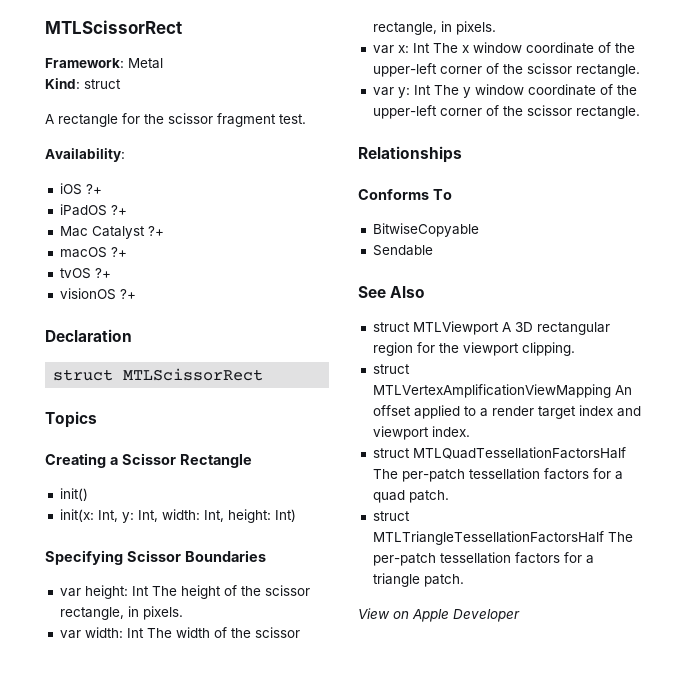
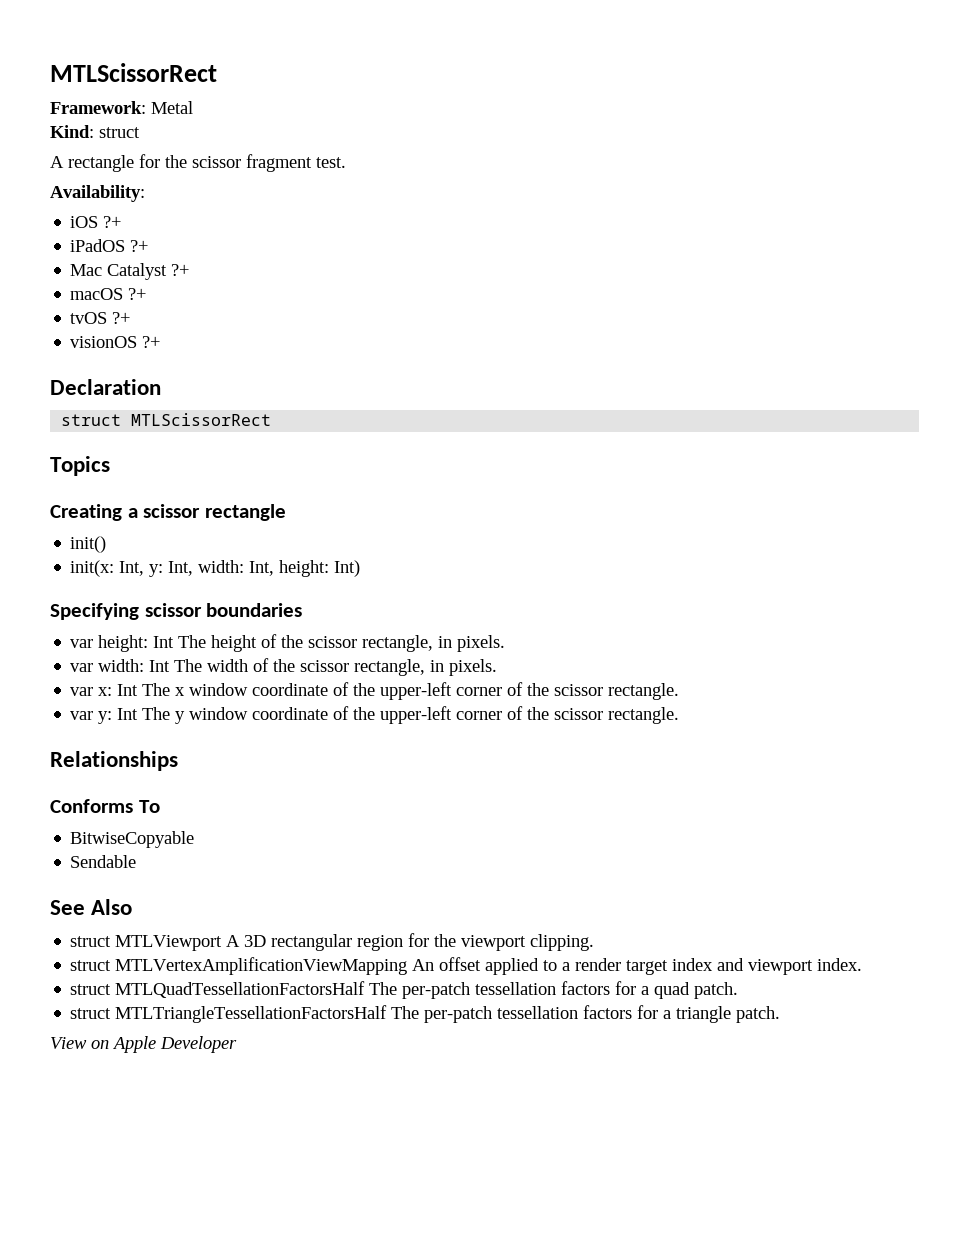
[121,453,252,468] Scissor Rectangle -> [143,504,286,521] scissor rectangle
[126,550,266,562] Scissor Boundaries -> [144,603,303,617] scissor boundaries

